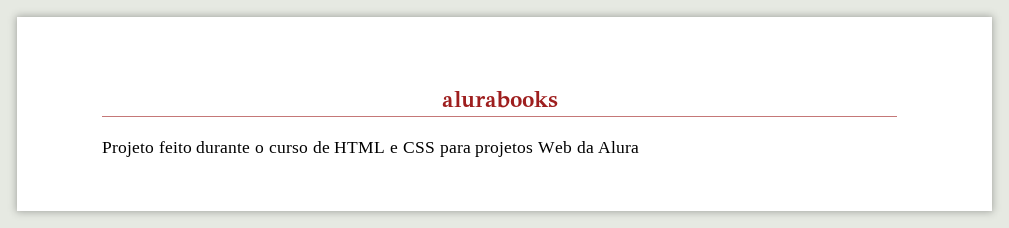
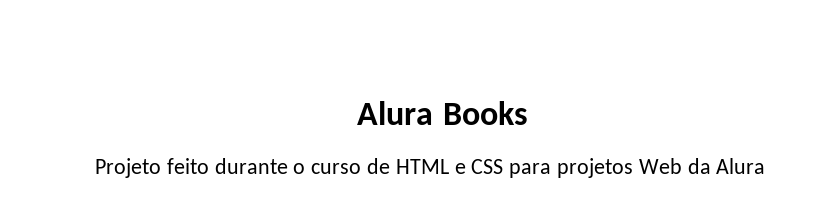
[441,91,558,108] alurabooks -> [357,101,528,125] Alura Books

